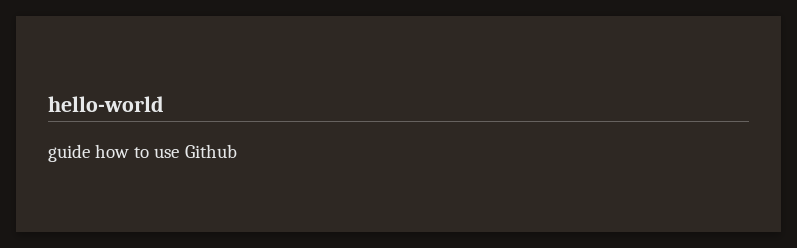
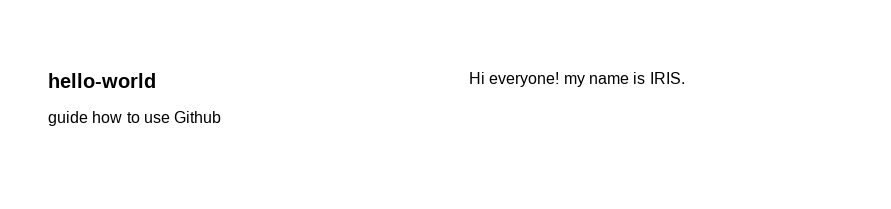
(237, 151) none -> [469,72,685,87] // Hi everyone! my name is IRIS.

